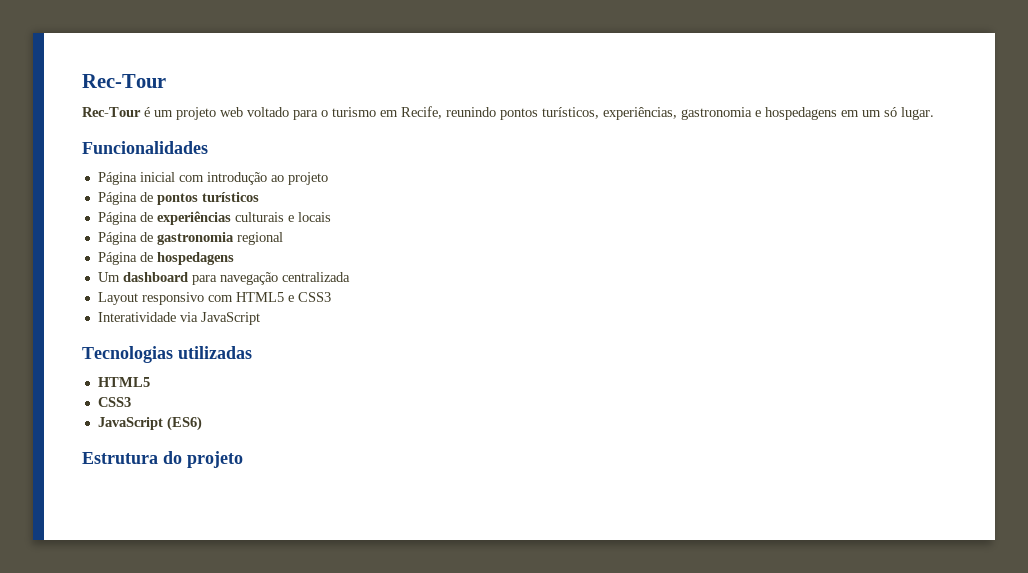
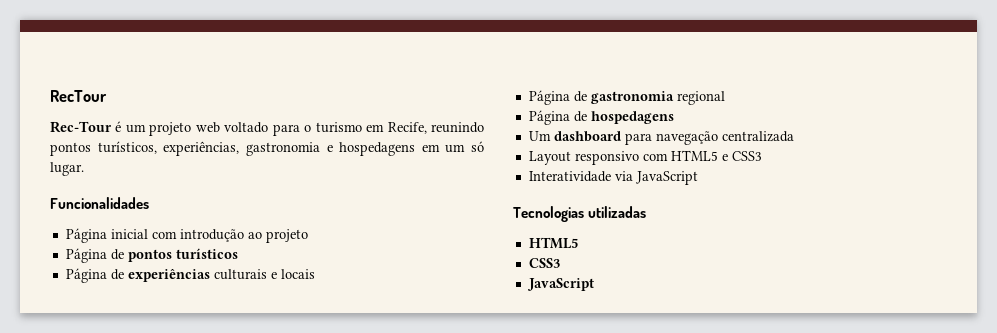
[82,74,166,88] Rec-Tour -> [50,90,107,102] RecTour
[166,416,202,431] [82,451,243,468] (ES6) // Estrutura do projeto -> (594, 284) none

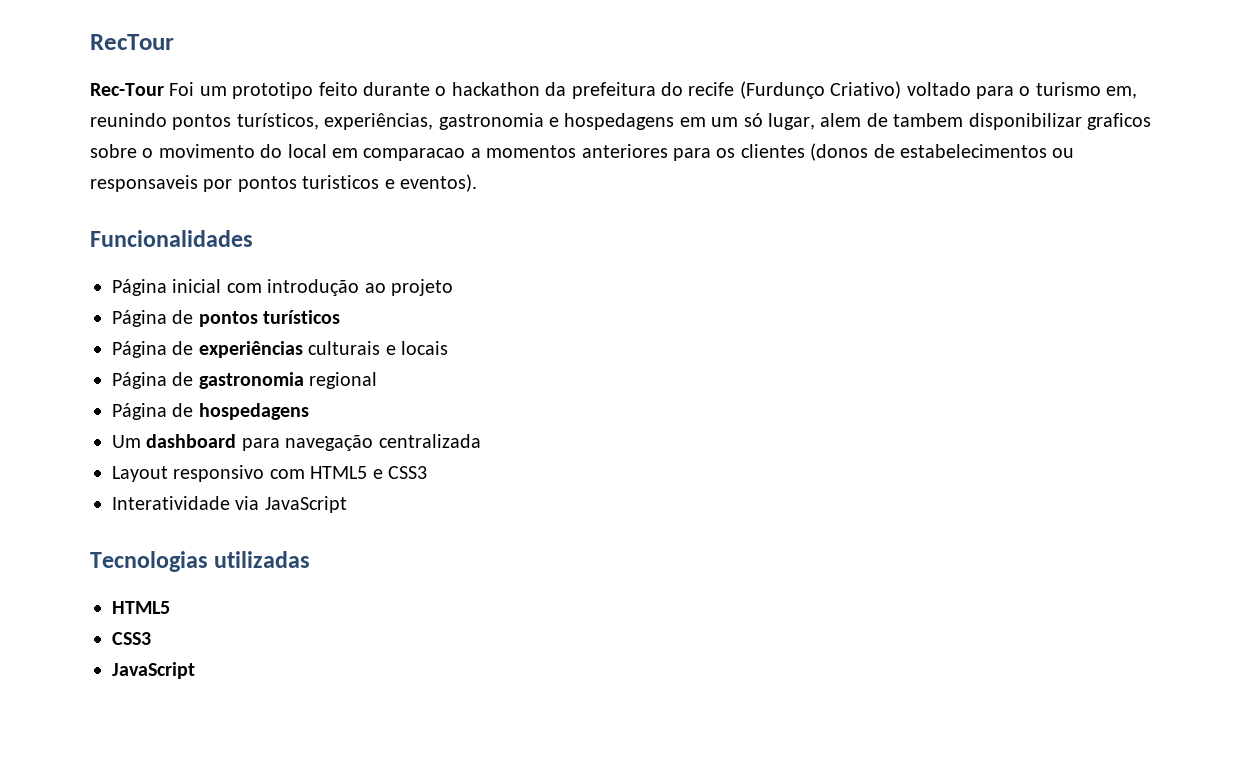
[115,121,220,136] é um projeto web -> [169,81,902,99] Foi um prototipo feito durante o hackathon da prefeitura do recife (Furdunço Criativo)
[366,122,427,134] em Recife, -> [1106,86,1138,99] em,
[50,162,84,176] lugar. -> [767,113,1151,130] [90,143,1075,161] [90,174,477,192] lugar, alem de tambem disponibilizar graficos sobre o movimento do local em comparacao a momentos anteriores para os clientes (donos de estabelecimentos ou responsaveis por pontos turisticos e eventos).

